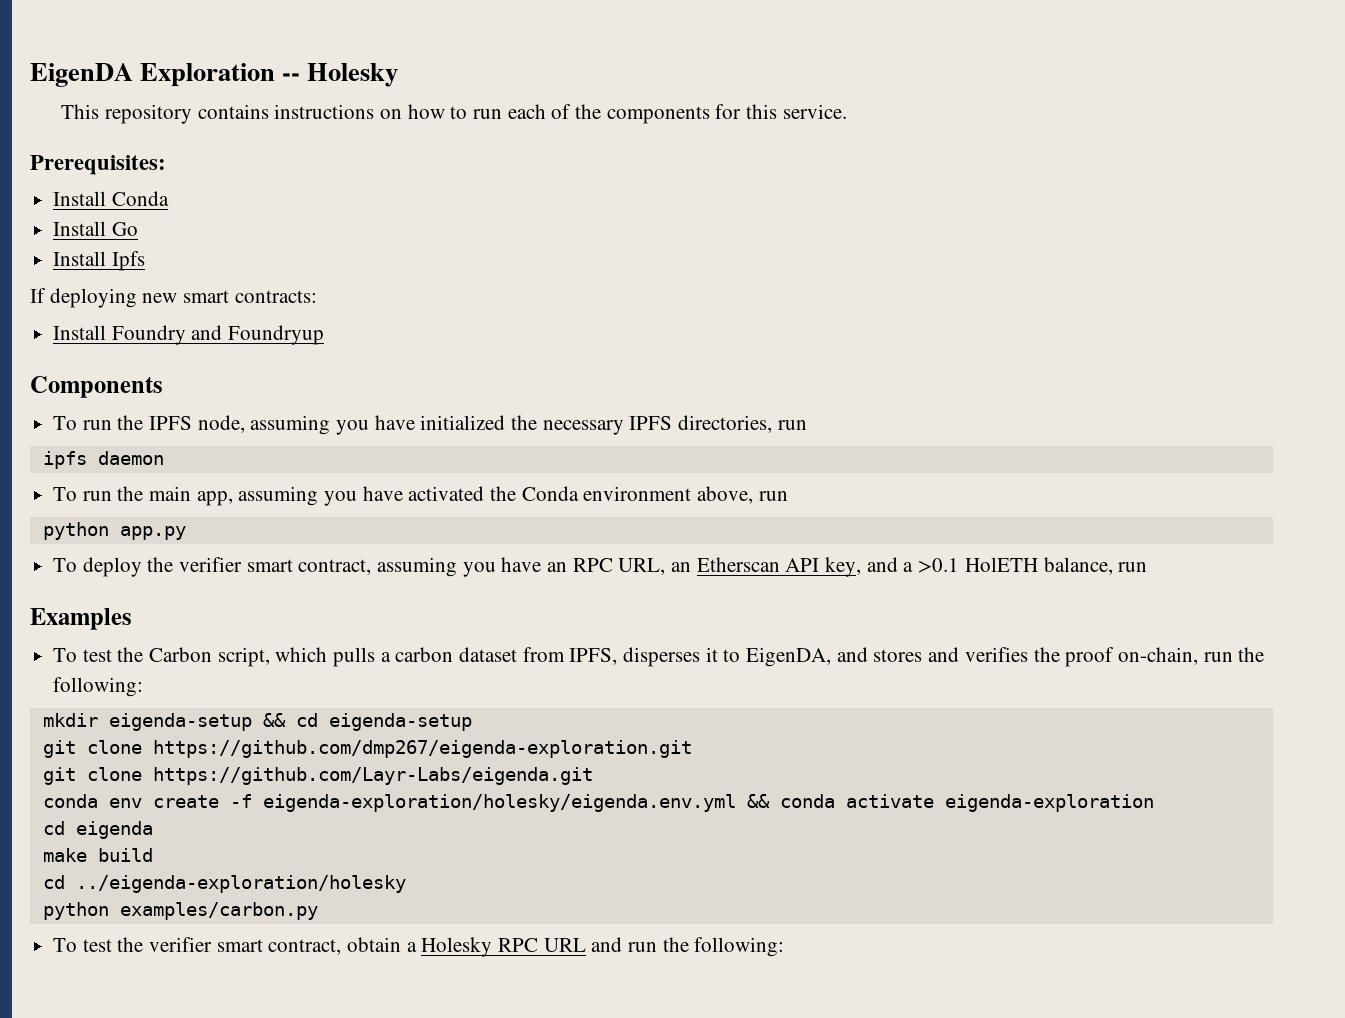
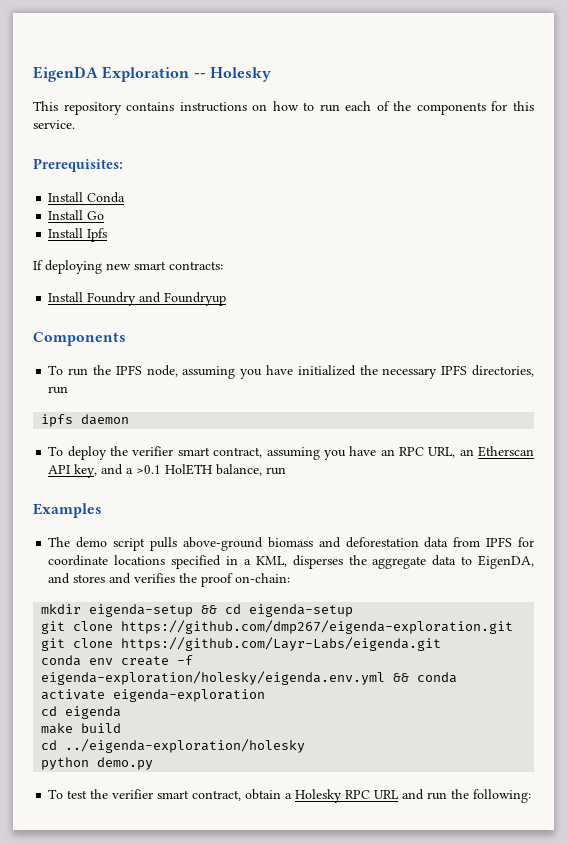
[53,486,788,506] [42,522,186,540] // To run the main app, assuming you have activated the Conda environment above, run // python app.py -> (130, 419) none
[53,647,718,667] To test the Carbon script, which pulls a carbon dataset from IPFS, disperses it -> [48,537,534,551] [48,555,457,569] The demo script pulls above-ground biomass and deforestation data from IPFS for coordinate locations specified in a KML, disperses the aggregate data
[1117,647,1265,665] [53,677,144,697] on-chain, run the following: -> [235,573,291,583] on-chain:
[119,902,318,920] examples/carbon.py -> [97,757,154,770] demo.py

